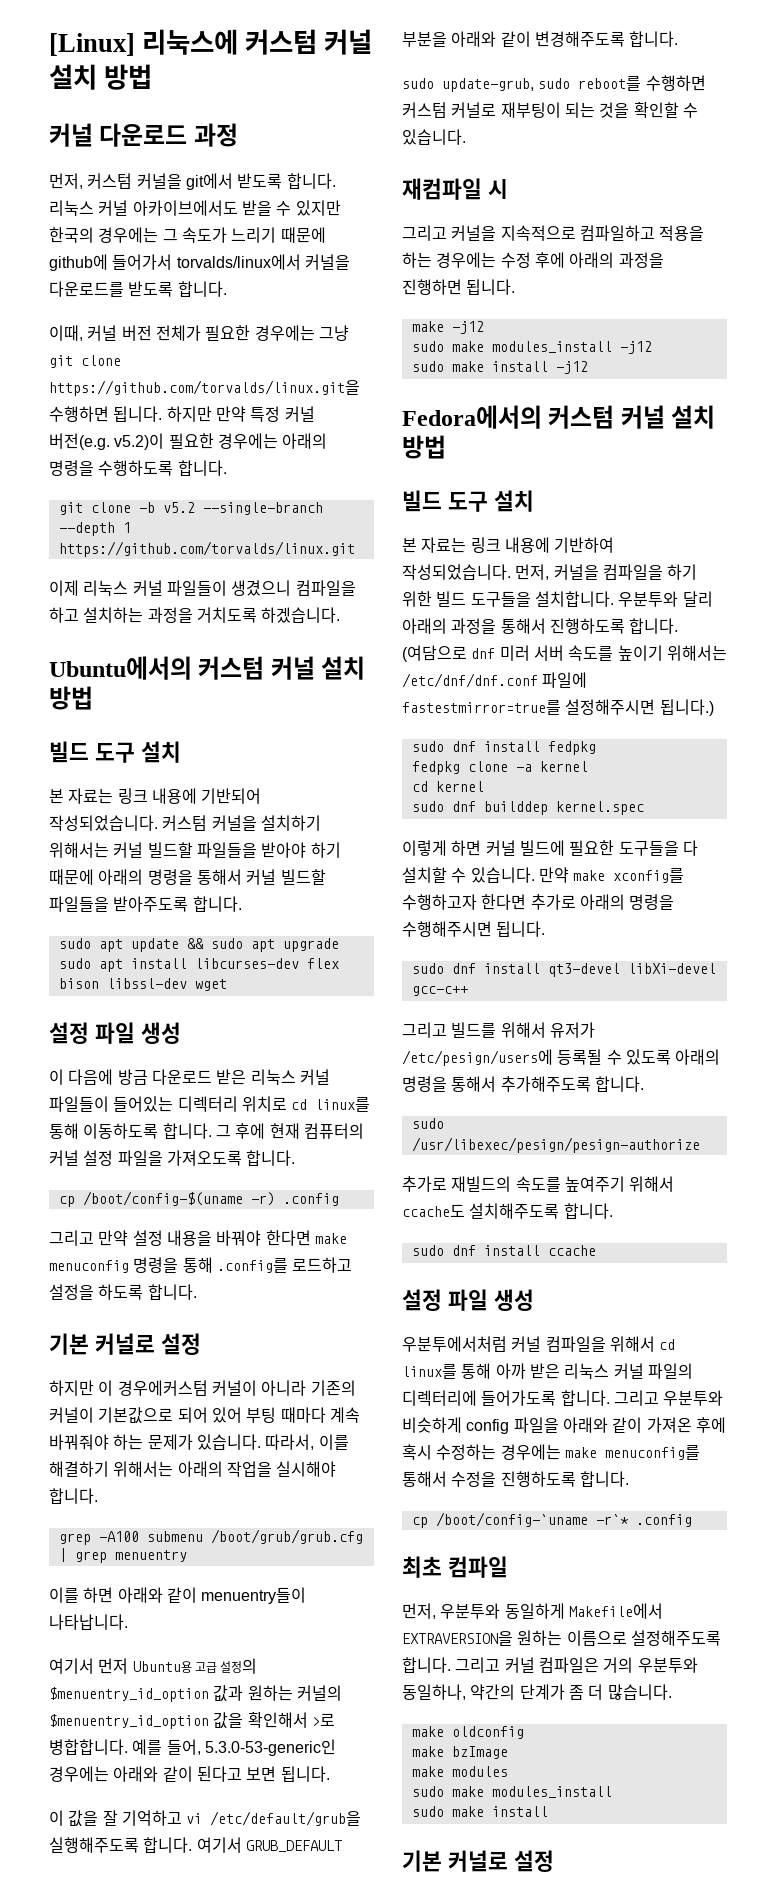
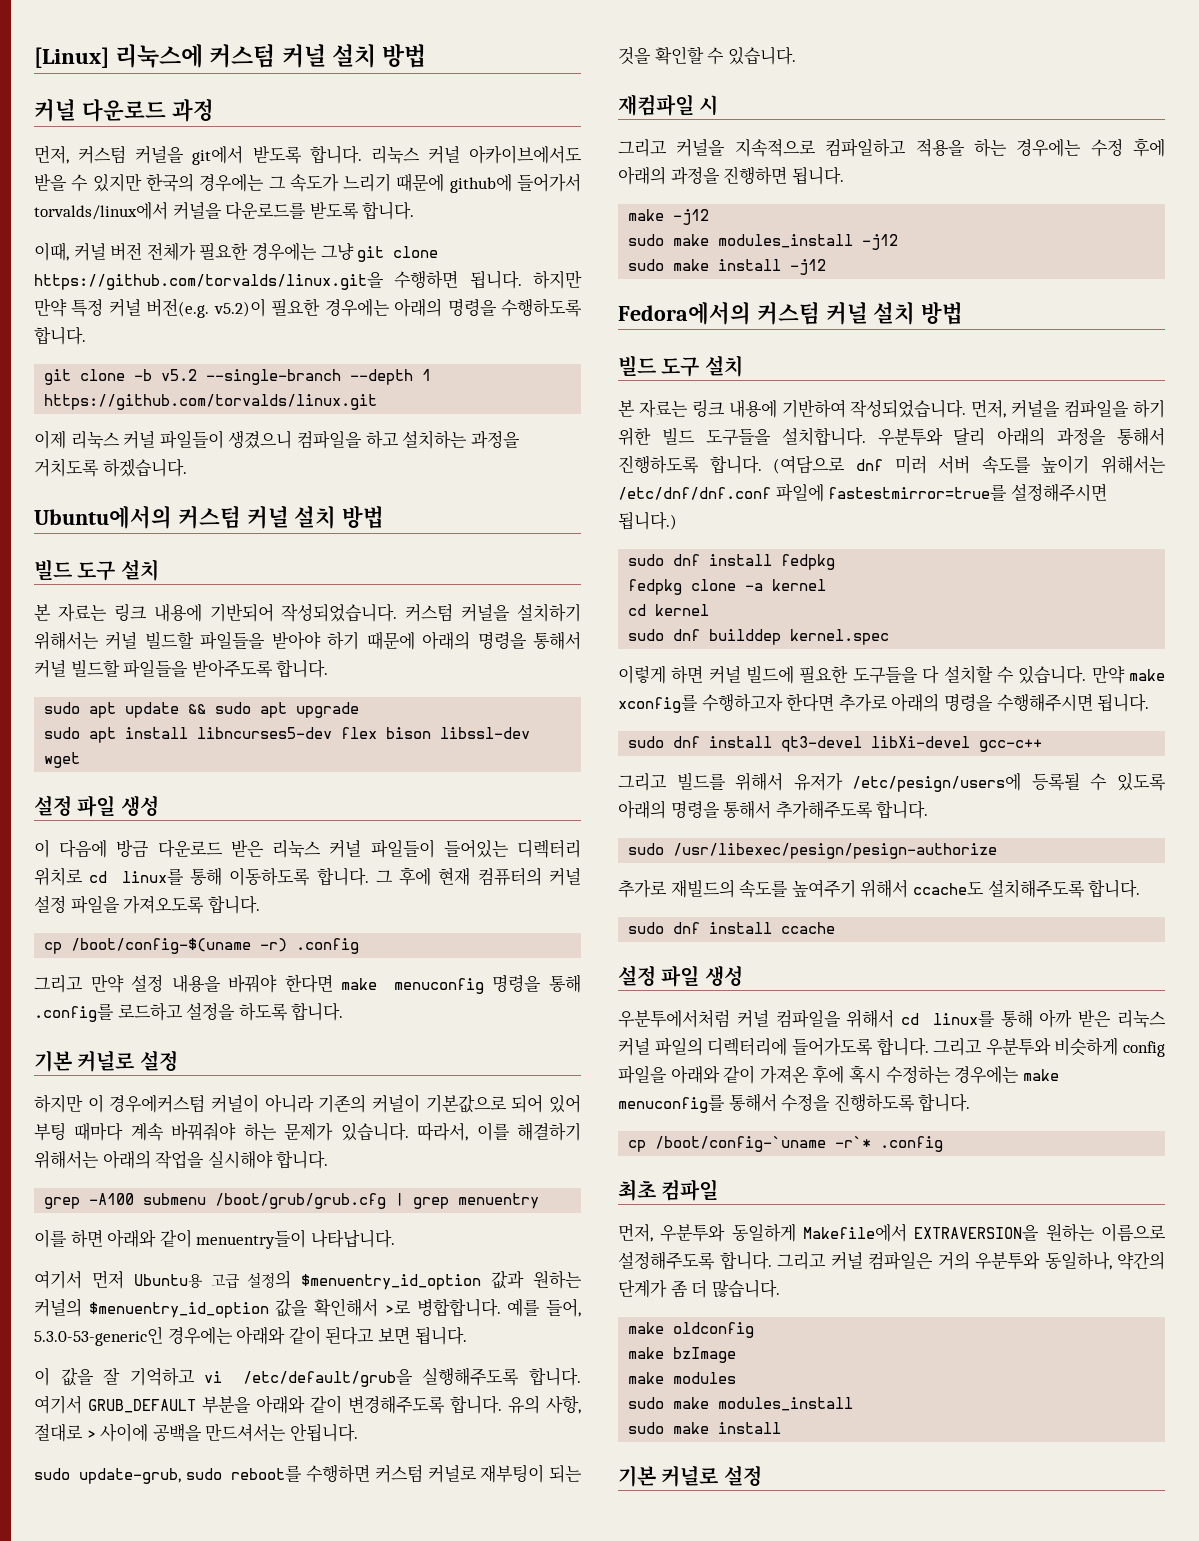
[194,958,299,969] libcurses-dev -> [197,727,333,739] libncurses5-dev
(679, 39) none -> [508,1395,581,1414] [34,1423,358,1442] 유의 사항, 절대로 > 사이에 공백을 만드셔서는 안됩니다.

